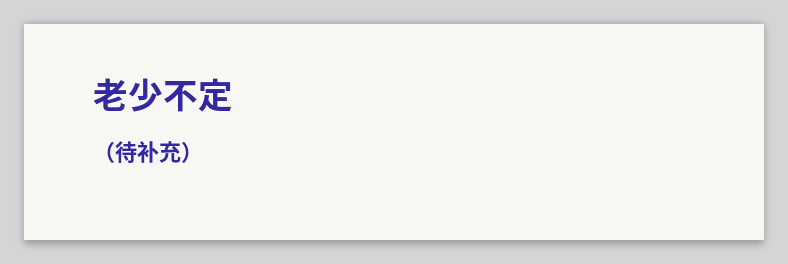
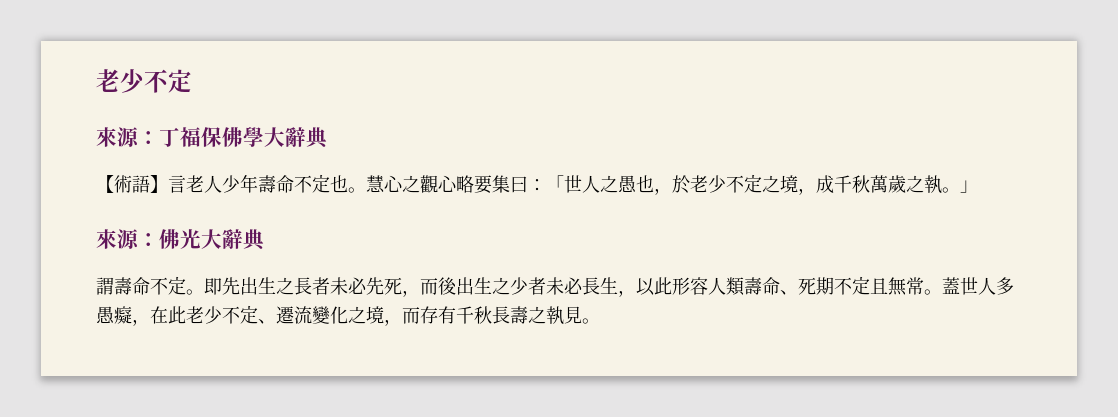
[93,141,203,163] （待补充） -> [96,127,329,149] [96,174,978,195] [96,229,266,251] [96,276,1014,297] [96,305,600,326] 來源：丁福保佛學大辭典 // 【術語】言老人少年壽命不定也。慧心之觀心略要集曰：「世人之愚也，於老少不定之境，成千秋萬歲之執。」 // 來源：佛光大辭典 // 謂壽命不定。即先出生之長者未必先死，而後出生之少者未必長生，以此形容人類壽命、死期不定且無常。蓋世人多愚癡，在此老少不定、遷流變化之境，而存有千秋長壽之執見。

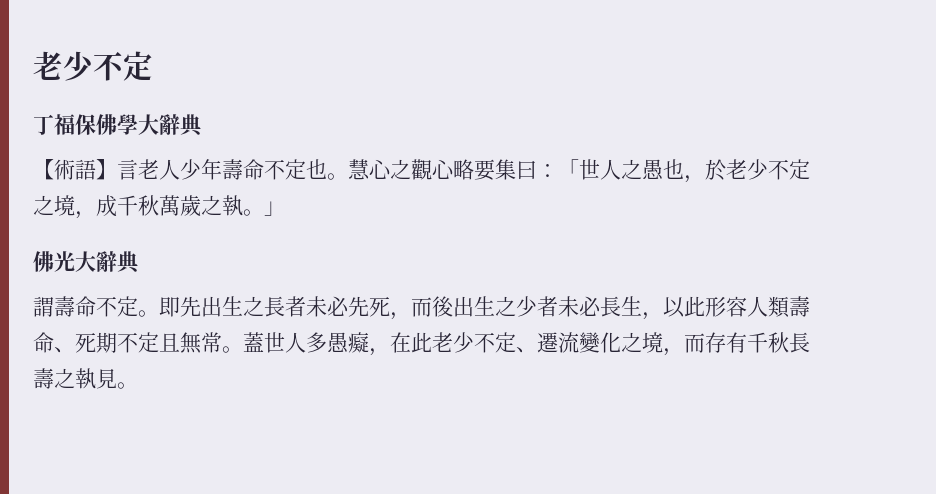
[96,127,159,147] 來源： -> (153, 66) none
[96,229,159,249] 來源： -> (285, 208) none

